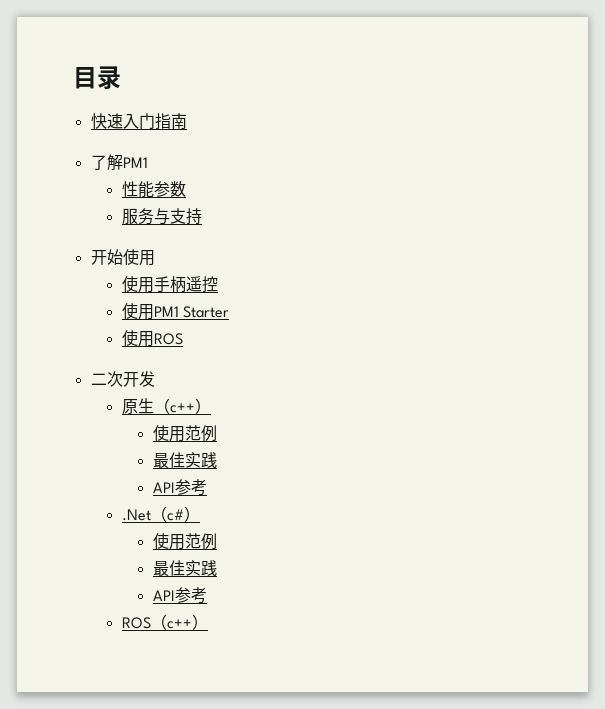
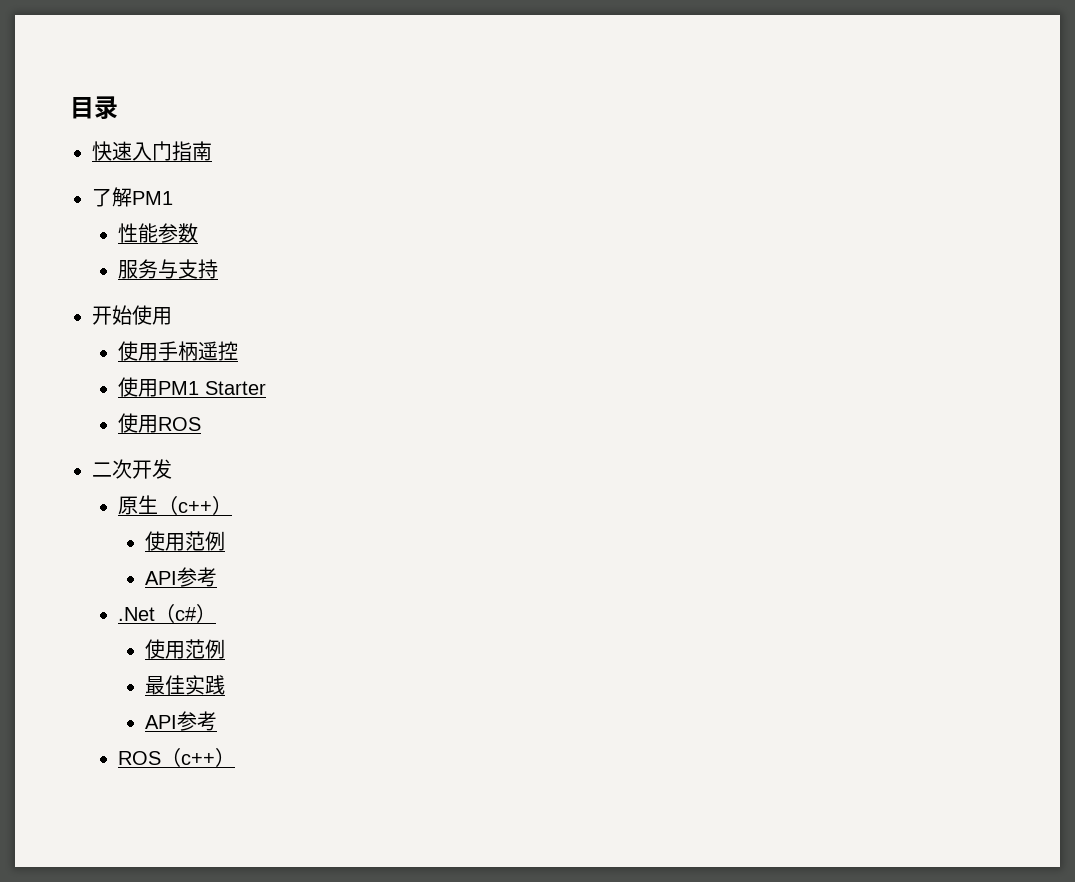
[152,452,217,468] // 最佳实践 -> (225, 541) none

